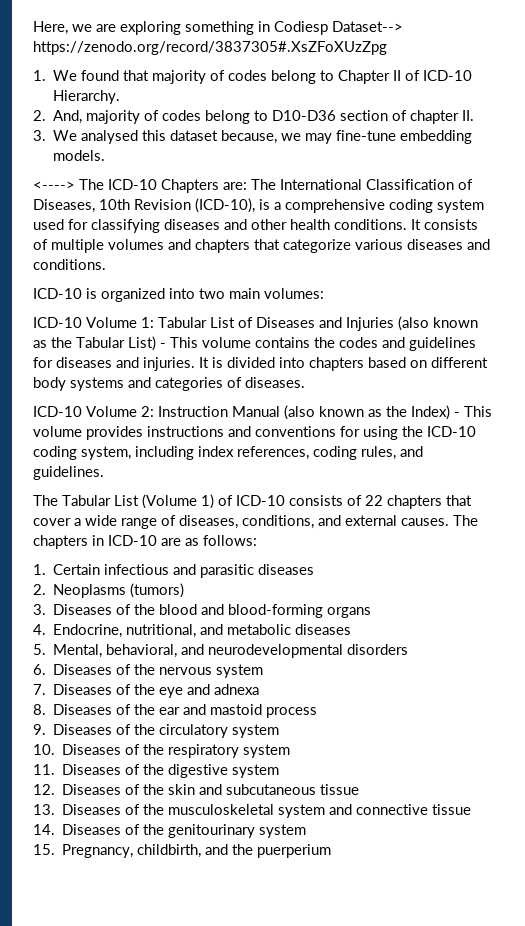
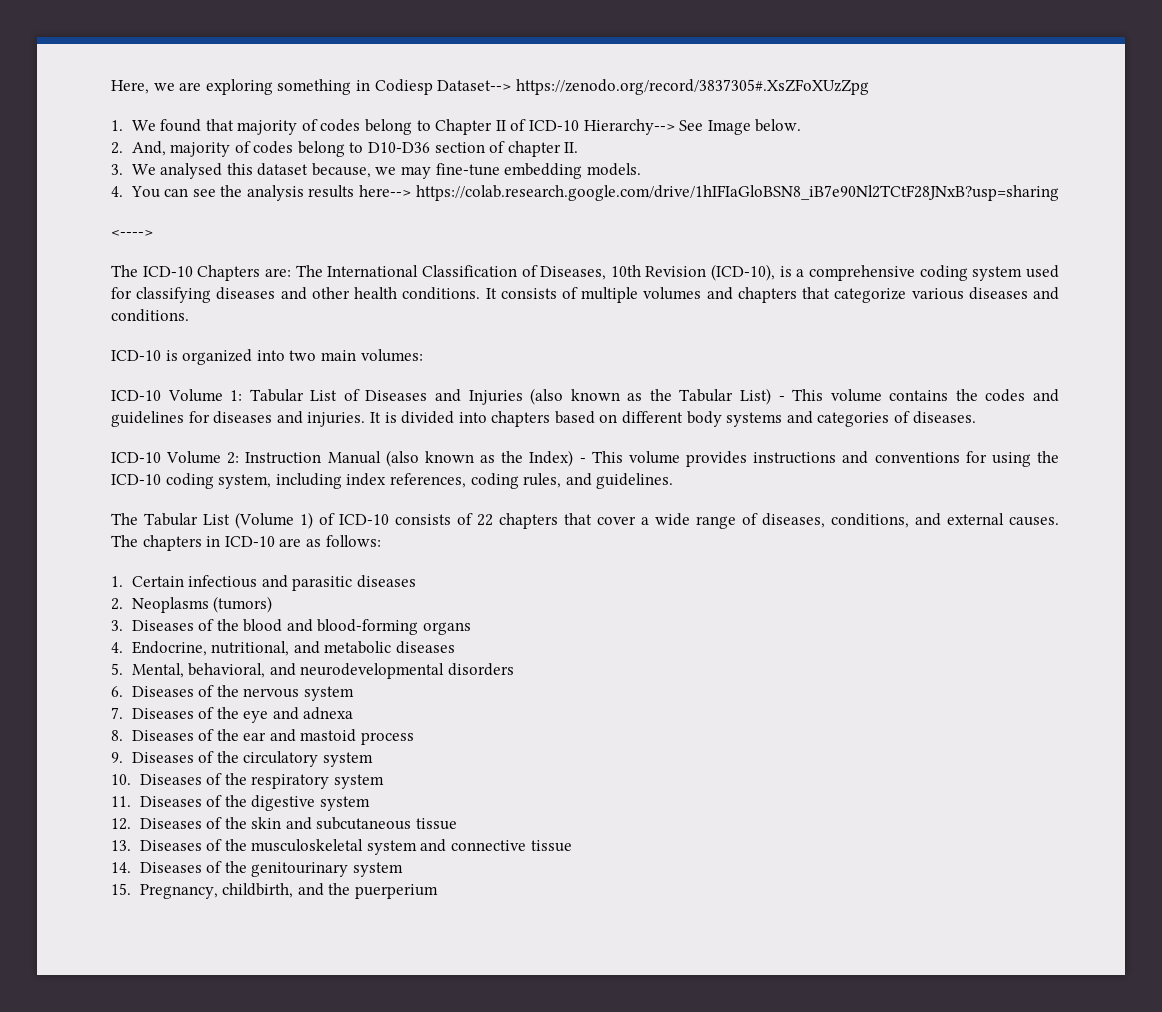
[53,90,121,104] Hierarchy. -> [583,119,802,135] Hierarchy--> See Image below.
(106, 155) none -> [111,185,1059,201] // 4. You can see the analysis results here--> https://colab.research.google.com/drive/1hIFIaGloBSN8_iB7e90Nl2TCtF28JNxB?usp=sharing
(75, 185) none -> (153, 233) //

